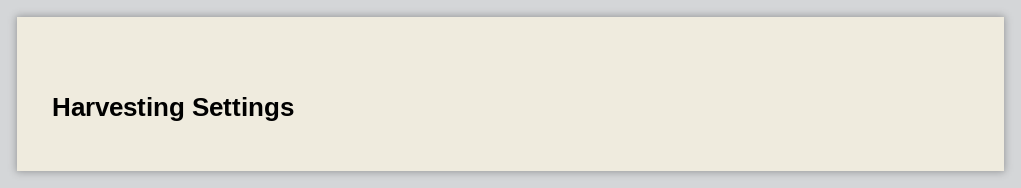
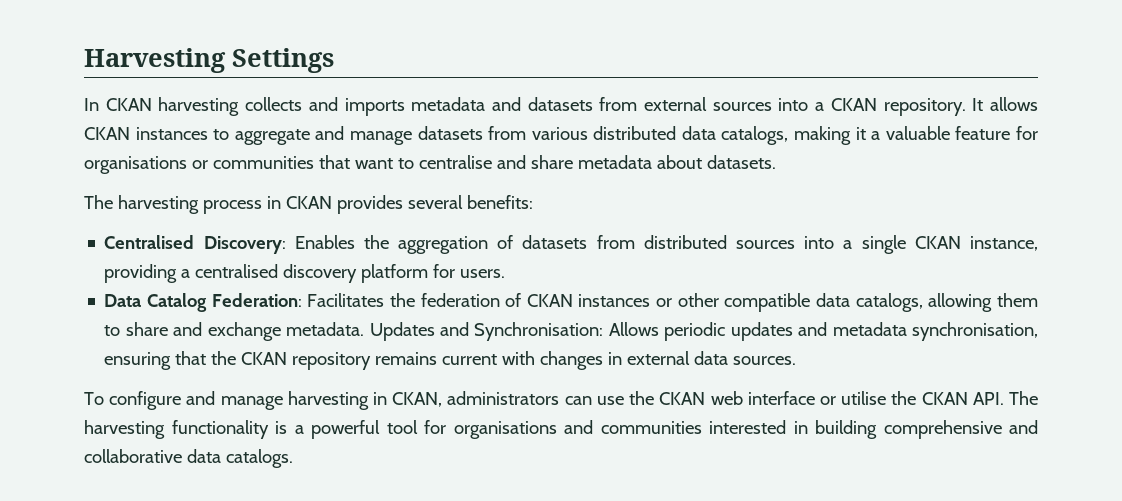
(295, 109) none -> [84,97,1039,116] [84,126,1039,145] [84,155,776,174] [84,195,533,214] [104,235,1038,254] [104,264,506,283] [104,293,1038,312] [104,322,1039,341] [104,351,797,370] [84,391,1038,410] [84,420,1038,439] [84,449,293,468] // In CKAN harvesting collects and imports metadata and datasets from external sources into a CKAN repository. It allows CKAN instances to aggregate and manage datasets from various distributed data catalogs, making it a valuable feature for organisations or communities that want to centralise and share metadata about datasets. // The harvesting process in CKAN provides several benefits: // Centralised Discovery: Enables the aggregation of datasets from distributed sources into a single CKAN instance, providing a centralised discovery platform for users. // Data Catalog Federation: Facilitates the federation of CKAN instances or other compatible data catalogs, allowing them to share and exchange metadata. Updates and Synchronisation: Allows periodic updates and metadata synchronisation, ensuring that the CKAN repository remains current with changes in external data sources. // To configure and manage harvesting in CKAN, administrators can use the CKAN web interface or utilise the CKAN API. The harvesting functionality is a powerful tool for organisations and communities interested in building comprehensive and collaborative data catalogs.

